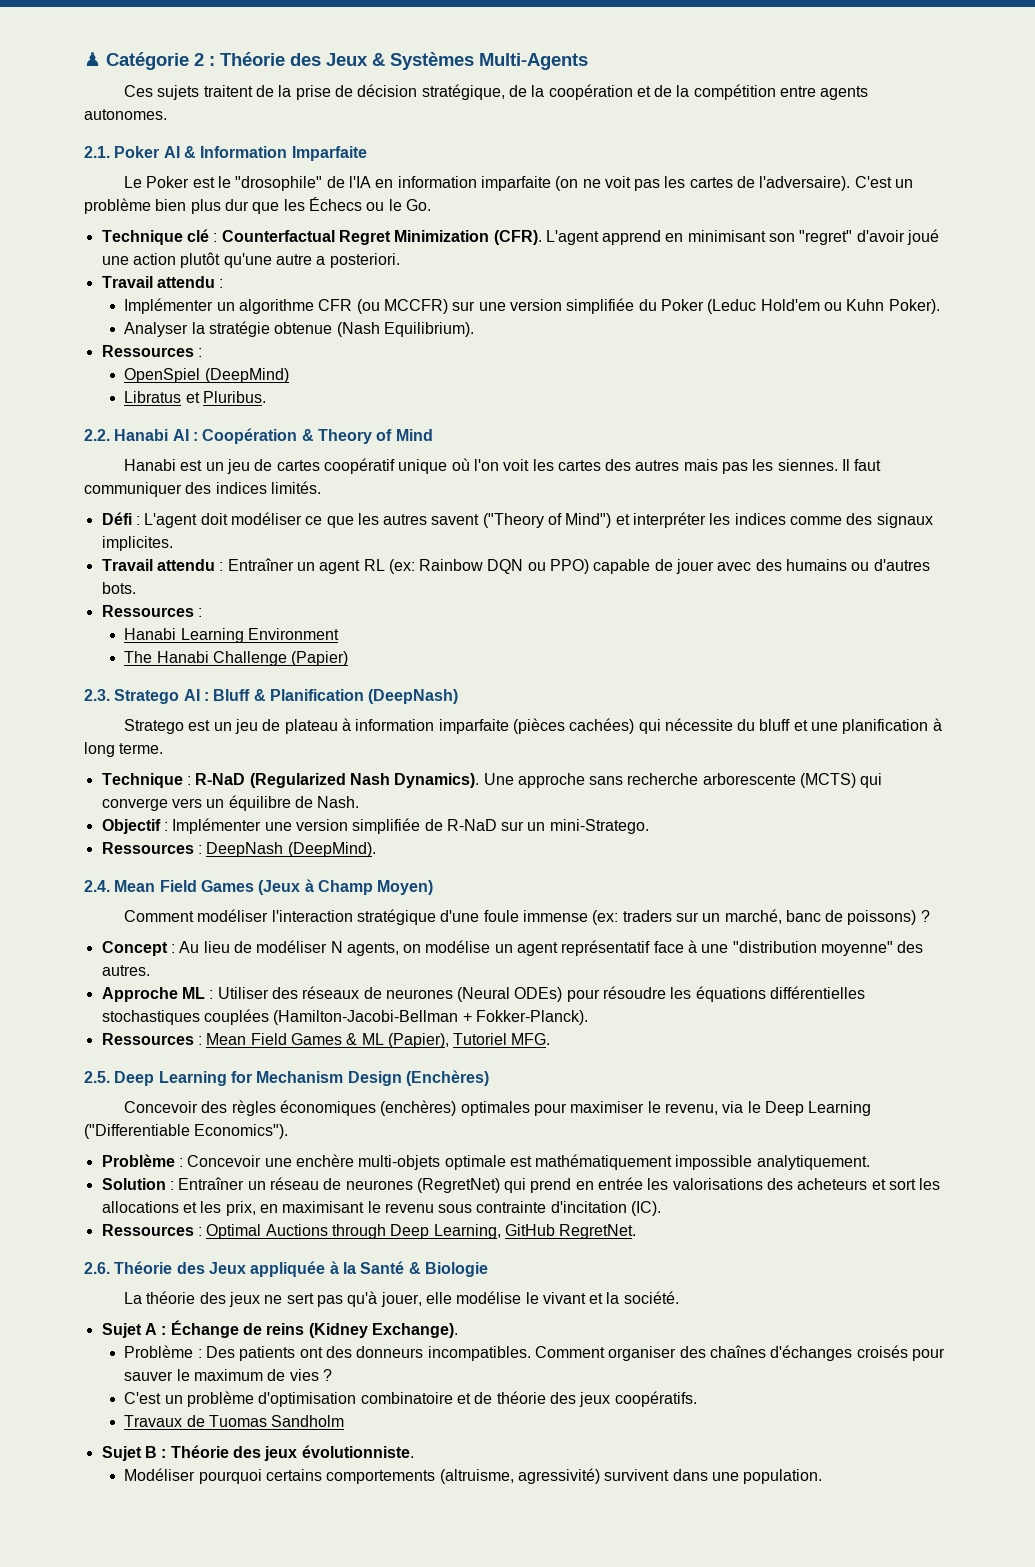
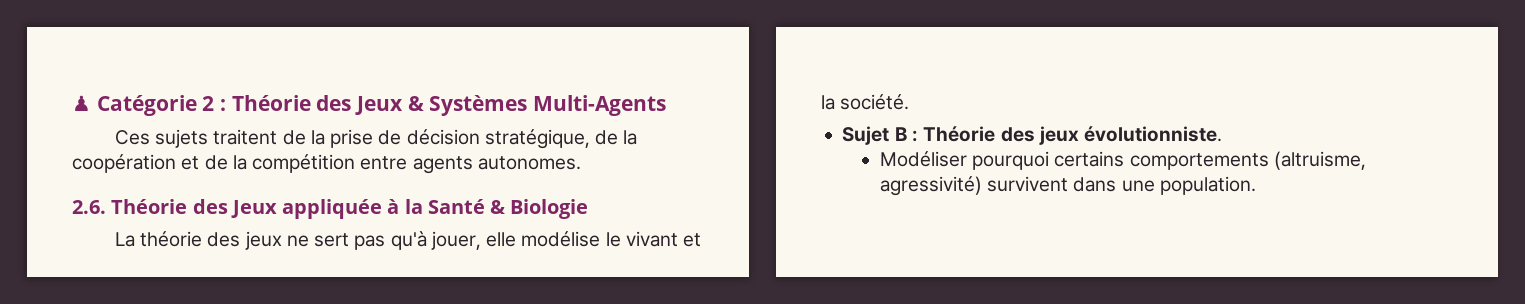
[84,146,367,161] [123,176,914,191] [84,197,431,214] [101,229,940,245] [101,252,400,268] [101,276,224,288] [124,298,940,314] [124,321,474,337] [101,345,202,357] [124,368,289,383] [124,391,267,403] [84,428,433,444] [123,458,882,474] [84,481,321,497] [101,512,933,528] [101,536,173,551] [101,558,930,574] [101,582,136,594] [101,605,202,617] [124,628,340,643] [124,651,349,666] [84,689,459,704] [123,718,942,734] [84,742,164,757] [101,773,883,788] [101,795,360,811] [101,818,649,834] [101,842,376,857] [84,879,434,895] [123,909,930,925] [101,940,924,956] [101,965,150,976] [101,986,866,1002] [101,1009,588,1025] [101,1033,551,1048] [84,1070,489,1086] [123,1100,872,1116] [84,1124,289,1139] [101,1154,870,1170] [101,1177,941,1193] [101,1201,662,1216] [101,1224,637,1239] // 2.1. Poker AI & Information Imparfaite // Le Poker est le "drosophile" de l'IA en information imparfaite (on ne voit pas les cartes de l'adversaire). C'est un problème bien plus dur que les Échecs ou le Go. // Technique clé : Counterfactual Regret Minimization (CFR). L'agent apprend en minimisant son "regret" d'avoir joué une action plutôt qu'une autre a posteriori. // Travail attendu : // Implémenter un algorithme CFR (ou MCCFR) sur une version simplifiée du Poker (Leduc Hold'em ou Kuhn Poker). // Analyser la stratégie obtenue (Nash Equilibrium). // Ressources : // OpenSpiel (DeepMind) // Libratus et Pluribus. // 2.2. Hanabi AI : Coopération & Theory of Mind // Hanabi est un jeu de cartes coopératif unique où l'on voit les cartes des autres mais pas les siennes. Il faut communiquer des indices limités. // Défi : L'agent doit modéliser ce que les autres savent ("Theory of Mind") et interpréter les indices comme des signaux implicites. // Travail attendu : Entraîner un agent RL (ex: Rainbow DQN ou PPO) capable de jouer avec des humains ou d'autres bots. // Ressources : // Hanabi Learning Environment // The Hanabi Challenge (Papier) // 2.3. Stratego AI : Bluff & Planification (DeepNash) // Stratego est un jeu de plateau à information imparfaite (pièces cachées) qui nécessite du bluff et une planification à long terme. // Technique : R-NaD (Regularized Nash Dynamics). Une approche sans recherche arborescente (MCTS) qui converge vers un équilibre de Nash. // Objectif : Implémenter une version simplifiée de R-NaD sur un mini-Stratego. // Ressources : DeepNash (DeepMind). // 2.4. Mean Field Games (Jeux à Champ Moyen) // Comment modéliser l'interaction stratégique d'une foule immense (ex: traders sur un marché, banc de poissons) ? // Concept : Au lieu de modéliser N agents, on modélise un agent représentatif face à une "distribution moyenne" des autres. // Approche ML : Utiliser des réseaux de neurones (Neural ODEs) pour résoudre les équations différentielles stochastiques couplées (Hamilton-Jacobi-Bellman + Fokker-Planck). // Ressources : Mean Field Games & ML (Papier), Tutoriel MFG. // 2.5. Deep Learning for Mechanism Design (Enchères) // Concevoir des règles économiques (enchères) optimales pour maximiser le revenu, via le Deep Learning ("Differentiable Economics"). // Problème : Concevoir une enchère multi-objets optimale est mathématiquement impossible analytiquement. // Solution : Entraîner un réseau de neurones (RegretNet) qui prend en entrée les valorisations des acheteurs et sort les allocations et les prix, en maximisant le revenu sous contrainte d'incitation (IC). // Ressources : Optimal Auctions through Deep Learning, GitHub RegretNet. -> (581, 163) none
[101,1320,458,1338] [124,1345,945,1361] [124,1369,332,1381] [124,1391,697,1407] [124,1415,345,1427] // Sujet A : Échange de reins (Kidney Exchange). // Problème : Des patients ont des donneurs incompatibles. Comment organiser des chaînes d'échanges croisés pour sauver le maximum de vies ? // C'est un problème d'optimisation combinatoire et de théorie des jeux coopératifs. // Travaux de Tuomas Sandholm -> (910, 102) none

